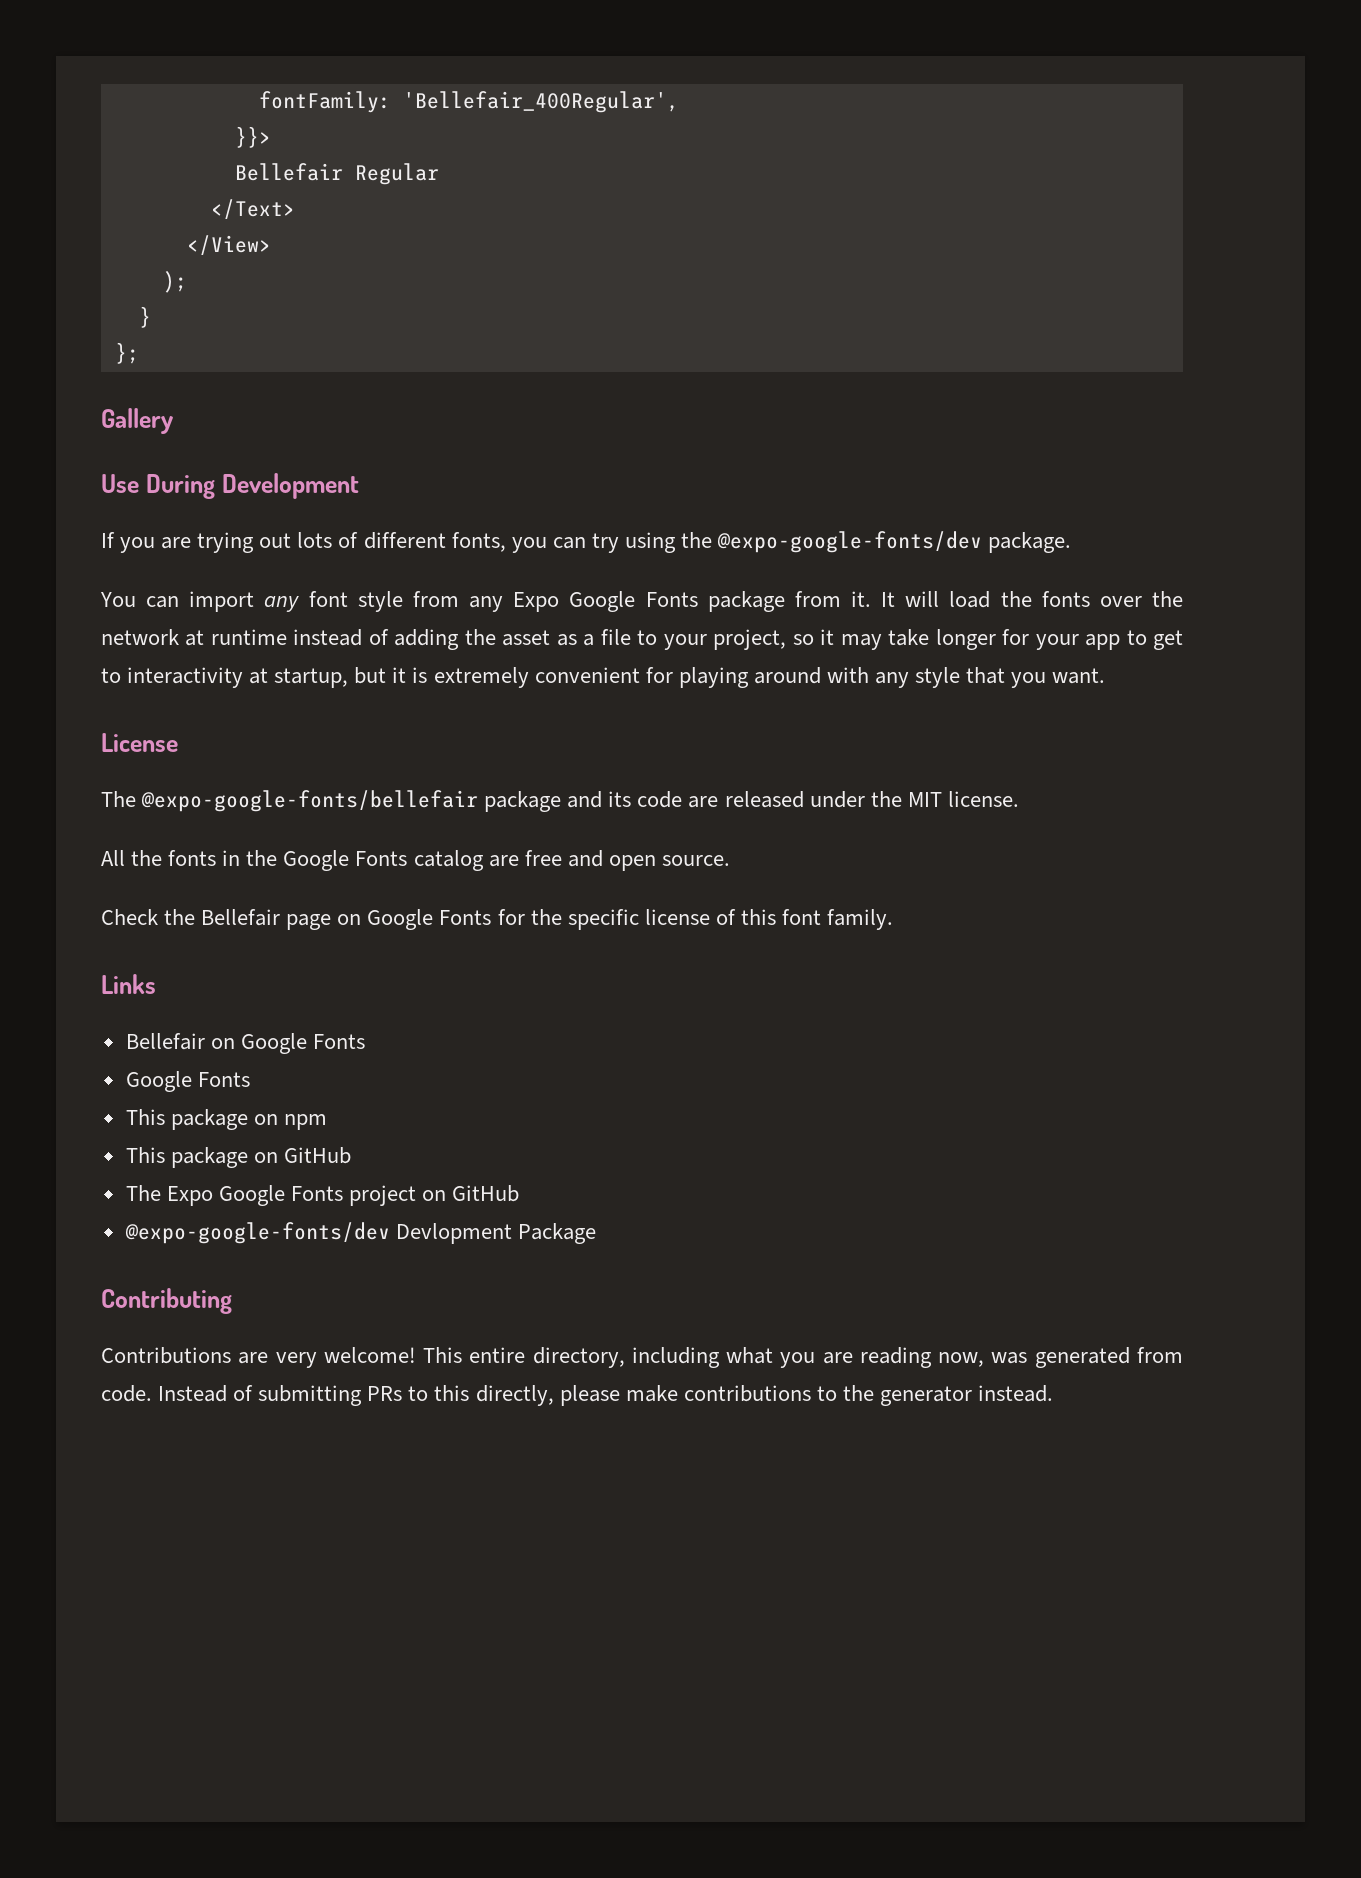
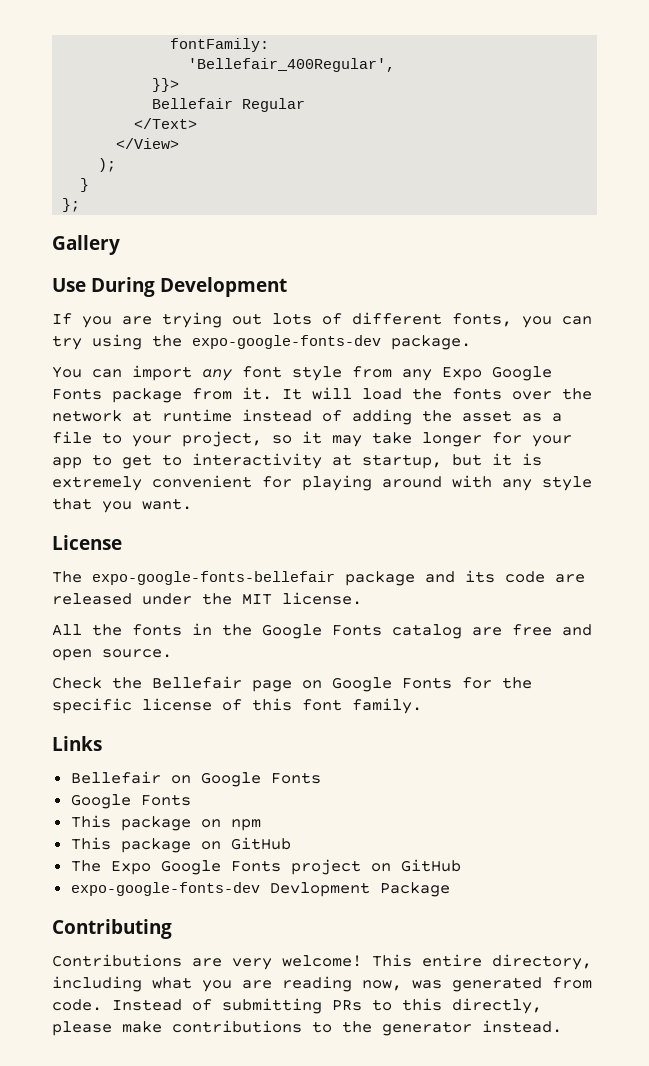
(391, 102) none -> (270, 45) //
[717,531,983,553] @expo-google-fonts/dev -> [192,335,381,349] expo-google-fonts-dev
[141,790,479,812] @expo-google-fonts/bellefair -> [92,571,335,585] expo-google-fonts-bellefair
[124,1222,390,1244] @expo-google-fonts/dev -> [70,882,260,896] expo-google-fonts-dev

